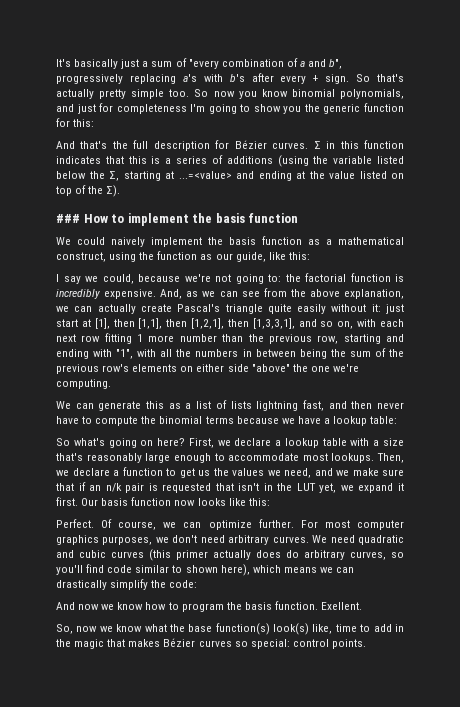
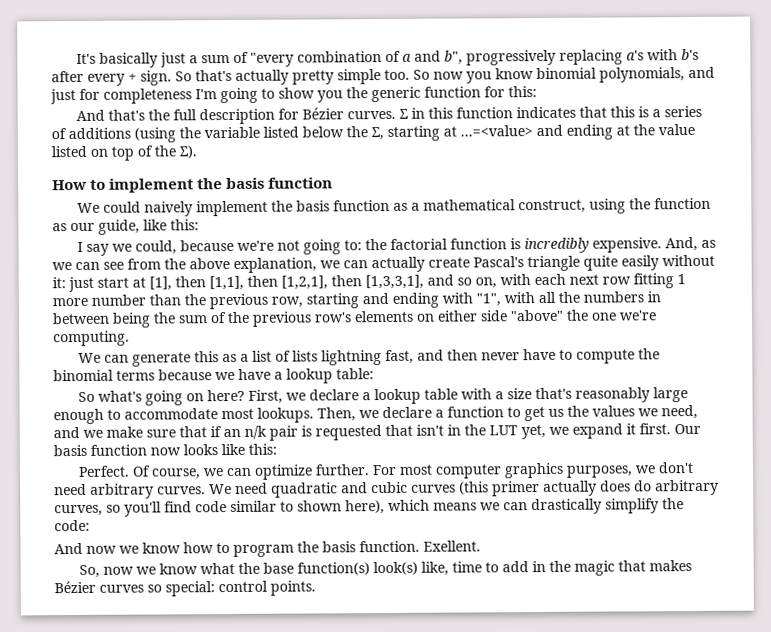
[56,214,80,223] ### -> (197, 152) none

